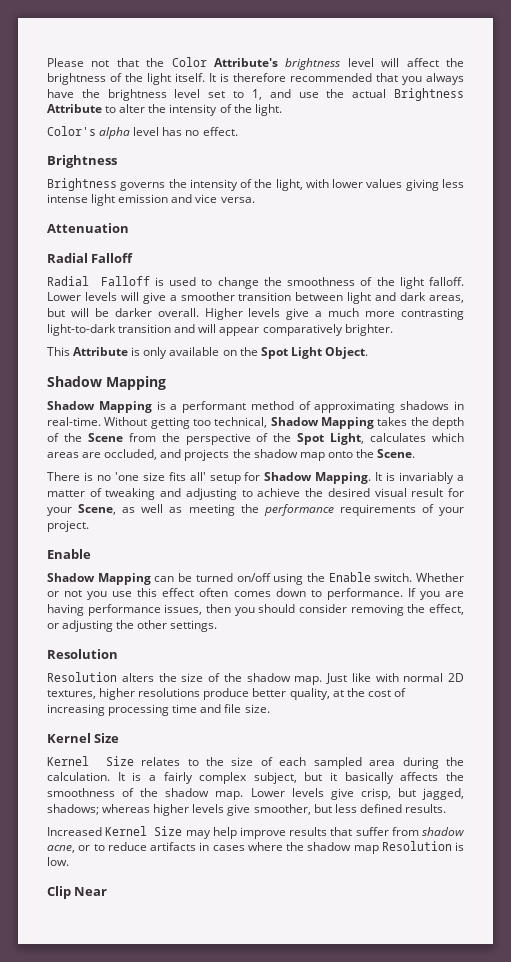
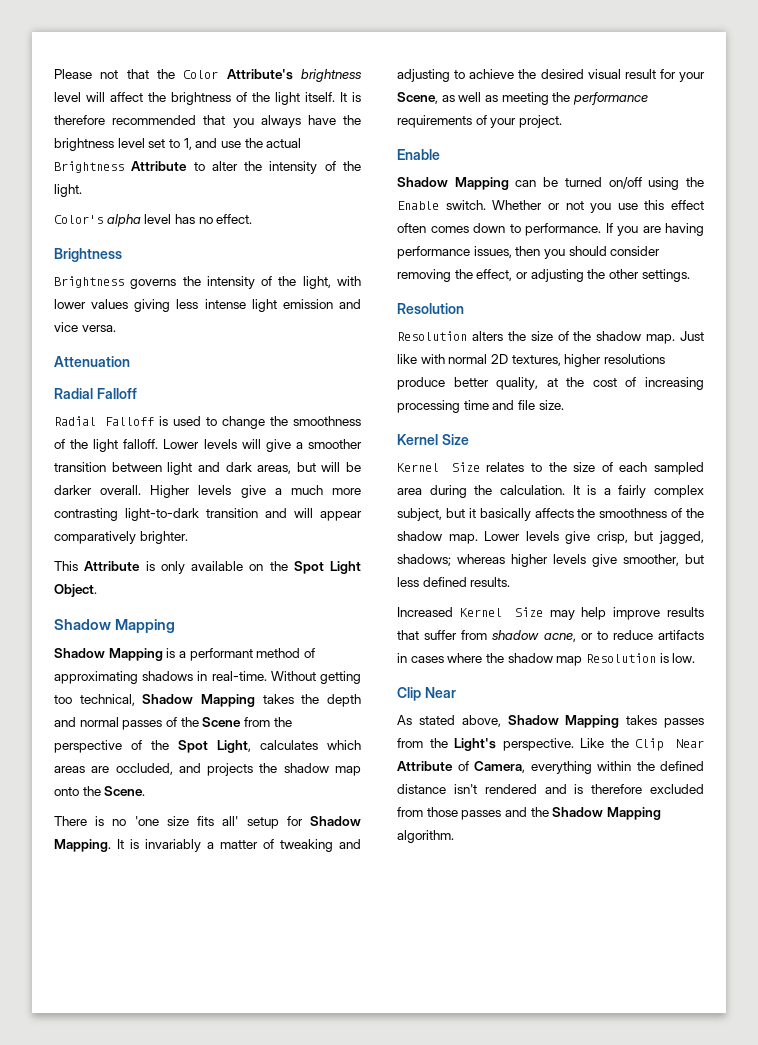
(464, 423) none -> [54,717,163,730] and normal passes
(108, 891) none -> [397,715,704,728] [397,738,704,751] [397,761,704,774] [397,784,704,794] [397,807,661,820] [397,830,454,843] // As stated above, Shadow Mapping takes passes from the Light's perspective. Like the Clip Near Attribute of Camera, everything within the defined distance isn't rendered and is therefore excluded from those passes and the Shadow Mapping algorithm.

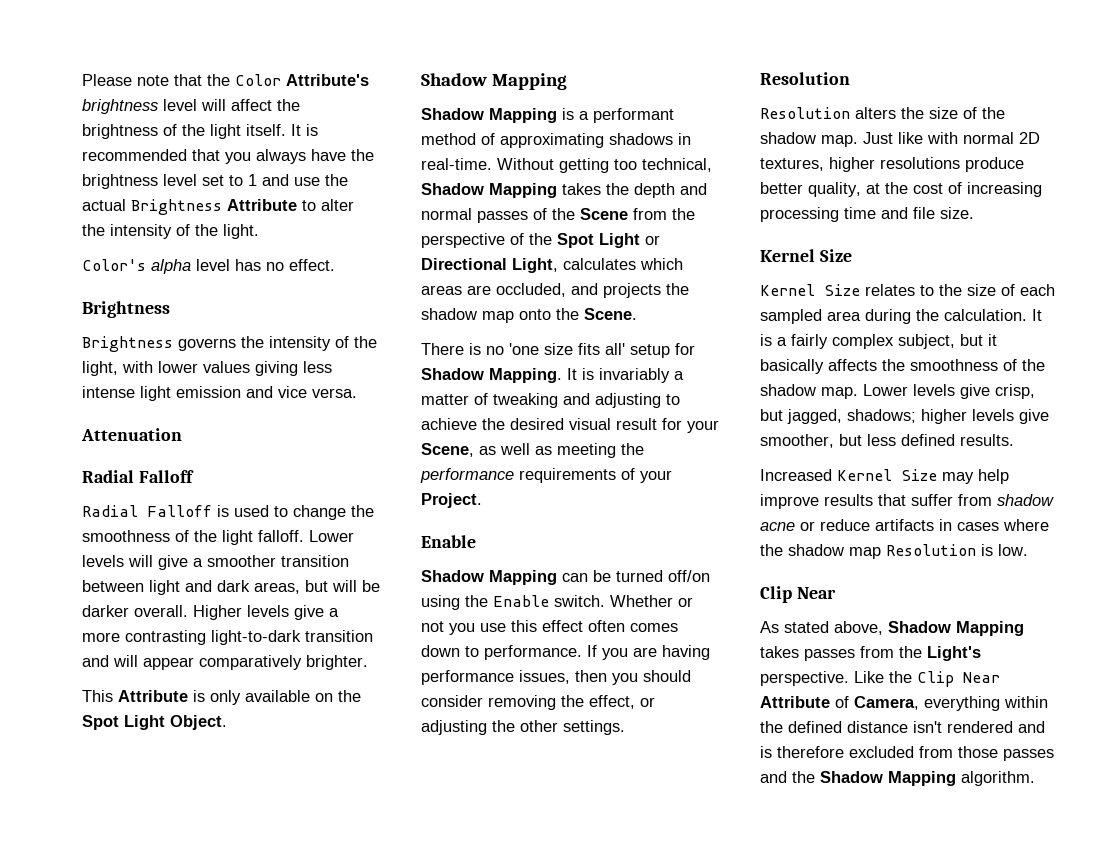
[100,70,119,79] not -> [137,75,169,86] note
[54,115,105,125] therefore -> (318, 130) none
[183,138,192,150] 1, -> [248,174,257,186] 1
[290,485,323,495] much -> (339, 612) none
(208, 746) none -> [599,233,660,248] [421,258,507,270] Light or Directional
[518,115,562,128] project. -> [421,493,482,508] Project.
[608,177,642,189] on/off -> [668,570,710,582] off/on
[457,554,505,564] whereas -> (916, 416) none
[543,631,608,642] acne, or to -> [760,521,815,531] acne or

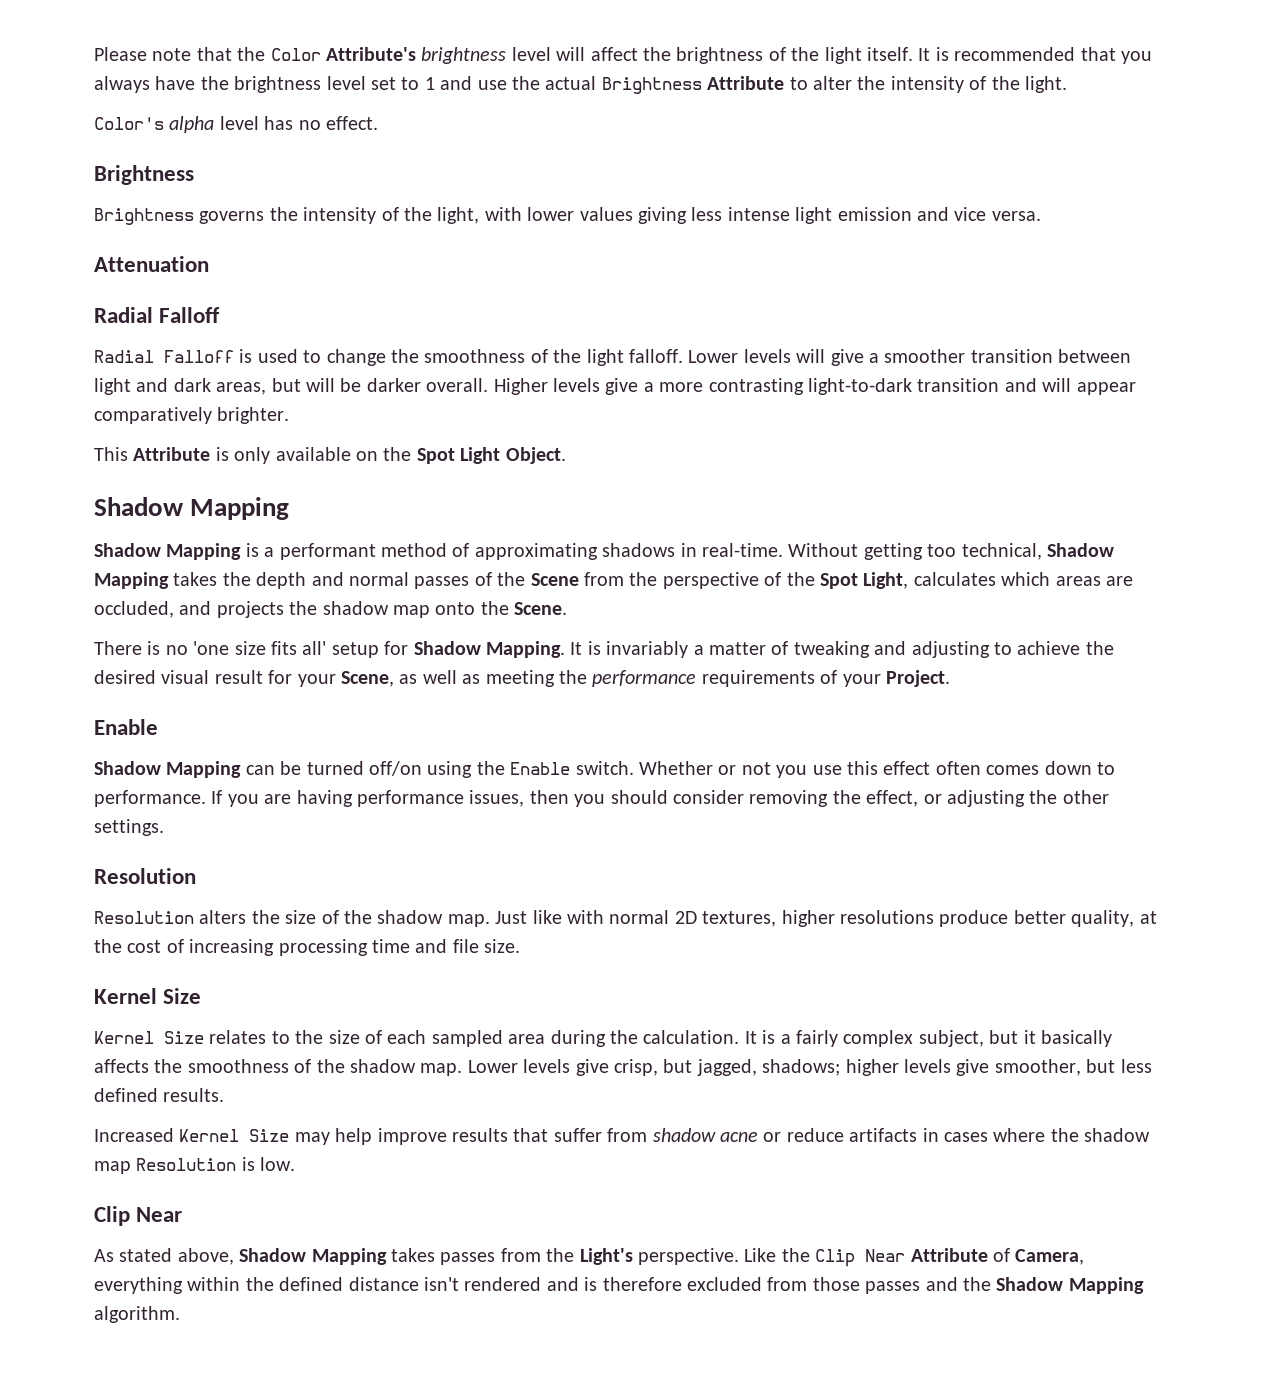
[599,233,660,248] [421,258,507,270] Light or Directional -> (858, 581) none

